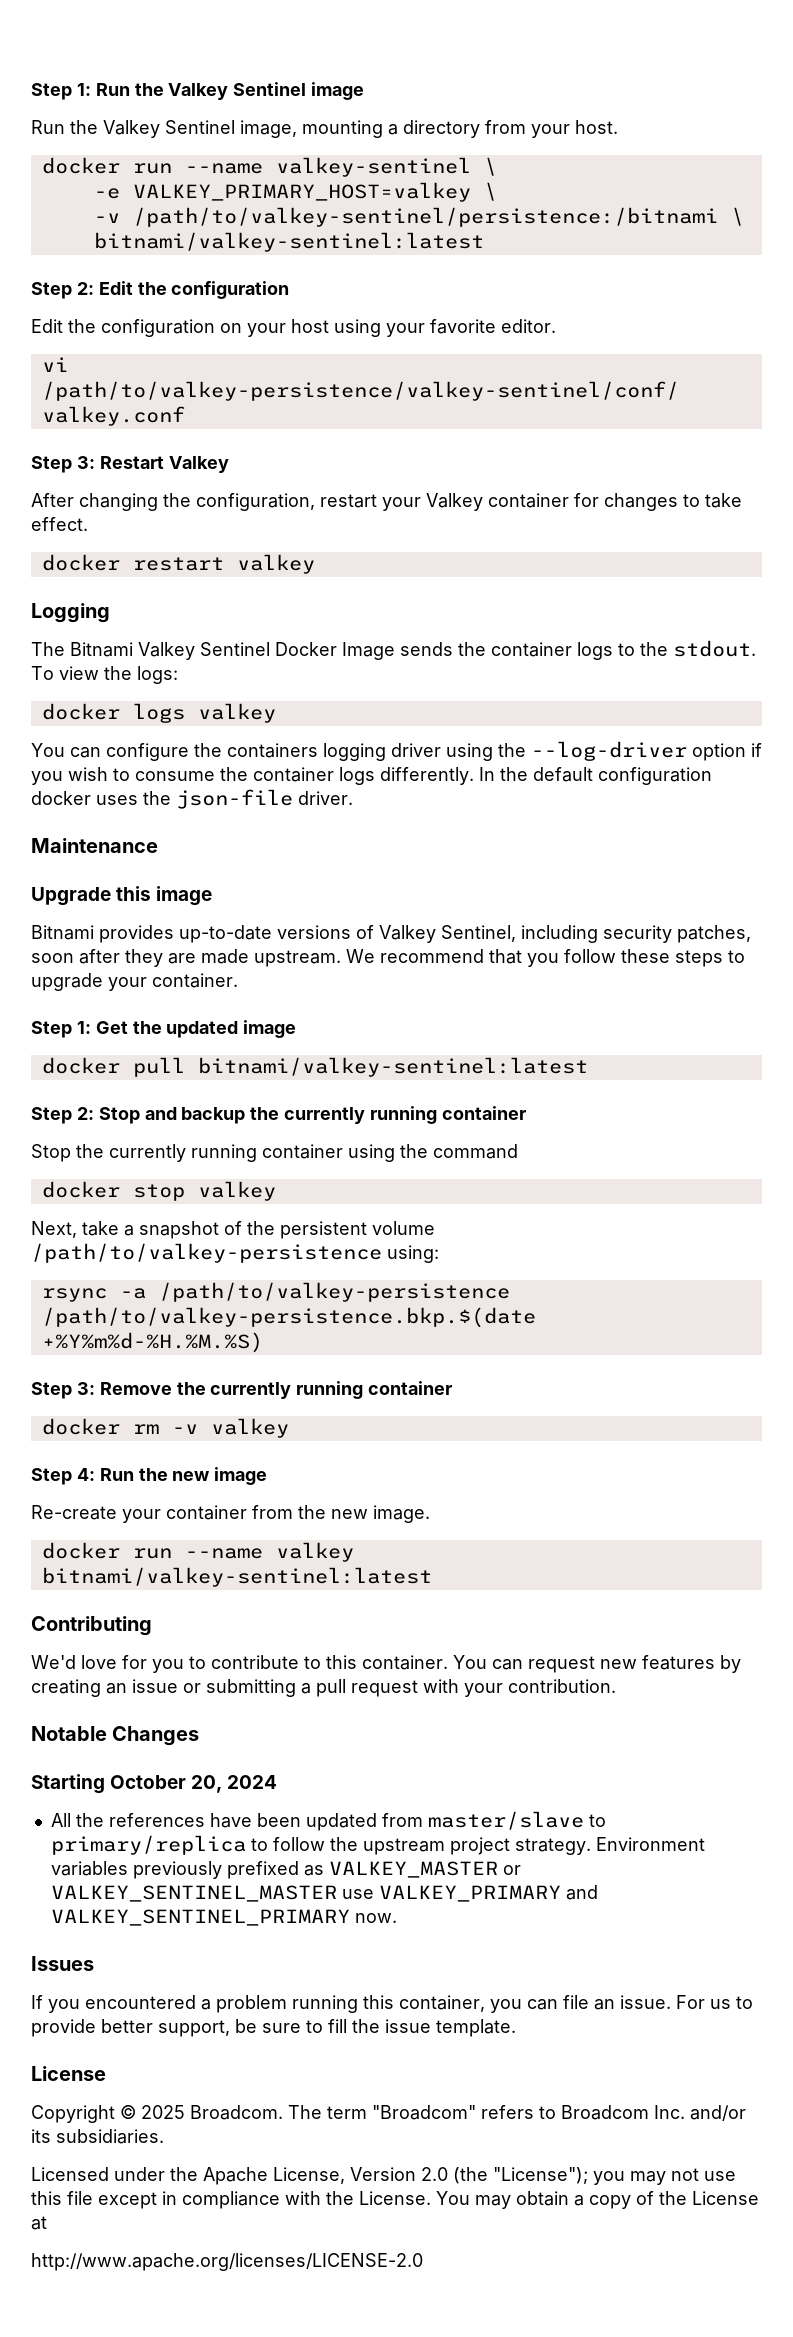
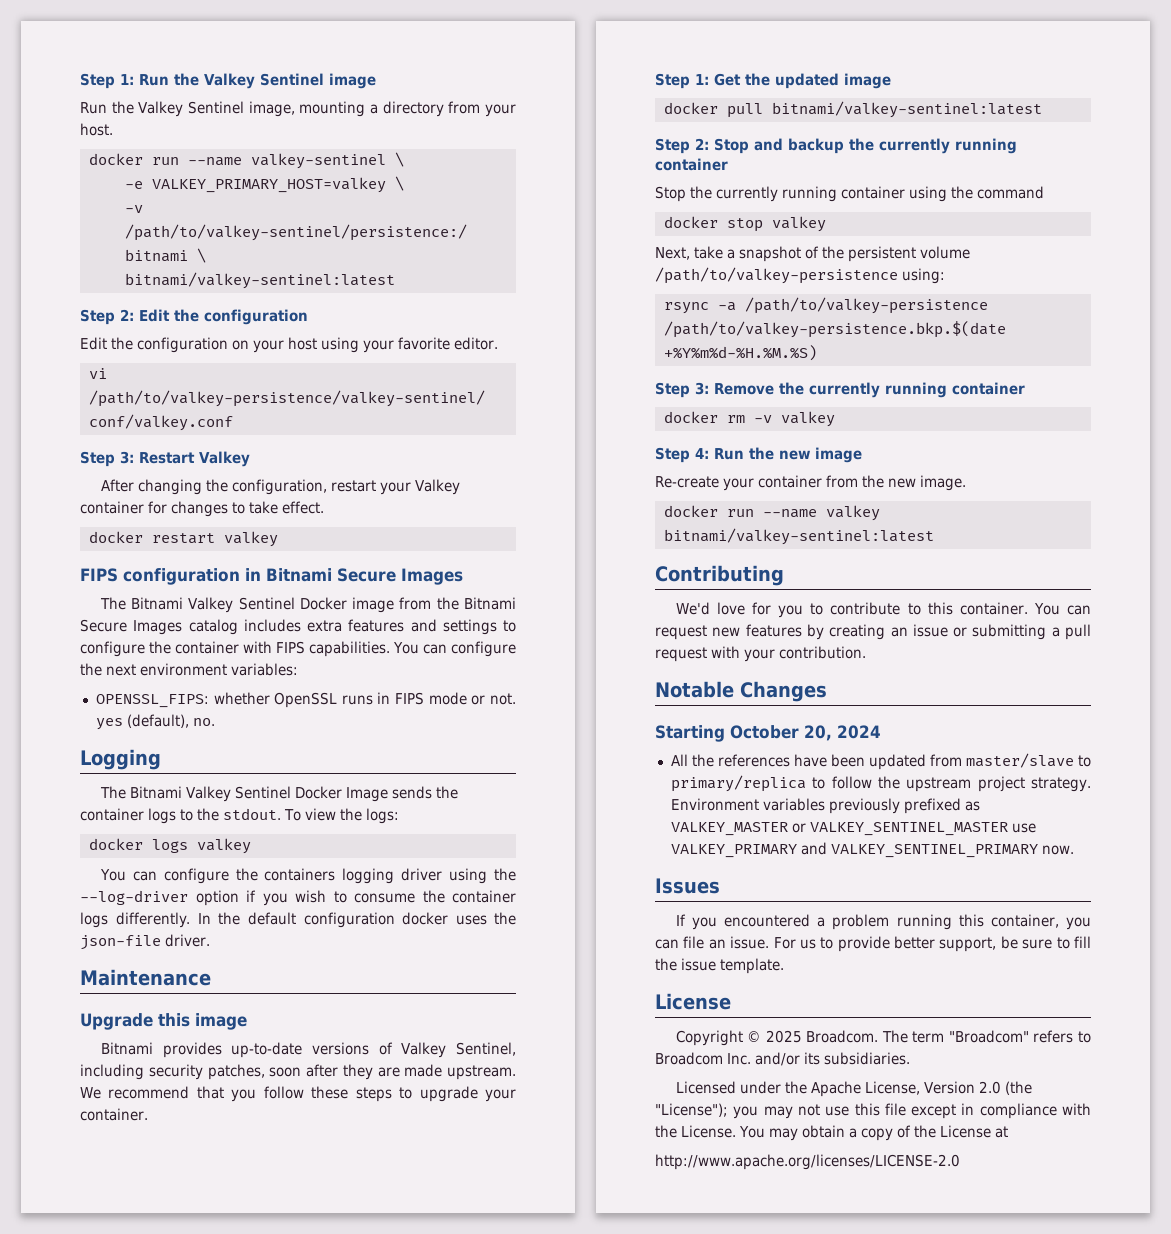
(315, 564) none -> [80,568,463,585] [99,597,516,613] [80,619,516,635] [80,641,516,657] [80,663,298,676] [95,692,517,708] [95,714,215,730] // FIPS configuration in Bitnami Secure Images // The Bitnami Valkey Sentinel Docker image from the Bitnami Secure Images catalog includes extra features and settings to configure the container with FIPS capabilities. You can configure the next environment variables: // OPENSSL_FIPS: whether OpenSSL runs in FIPS mode or not. yes (default), no.

